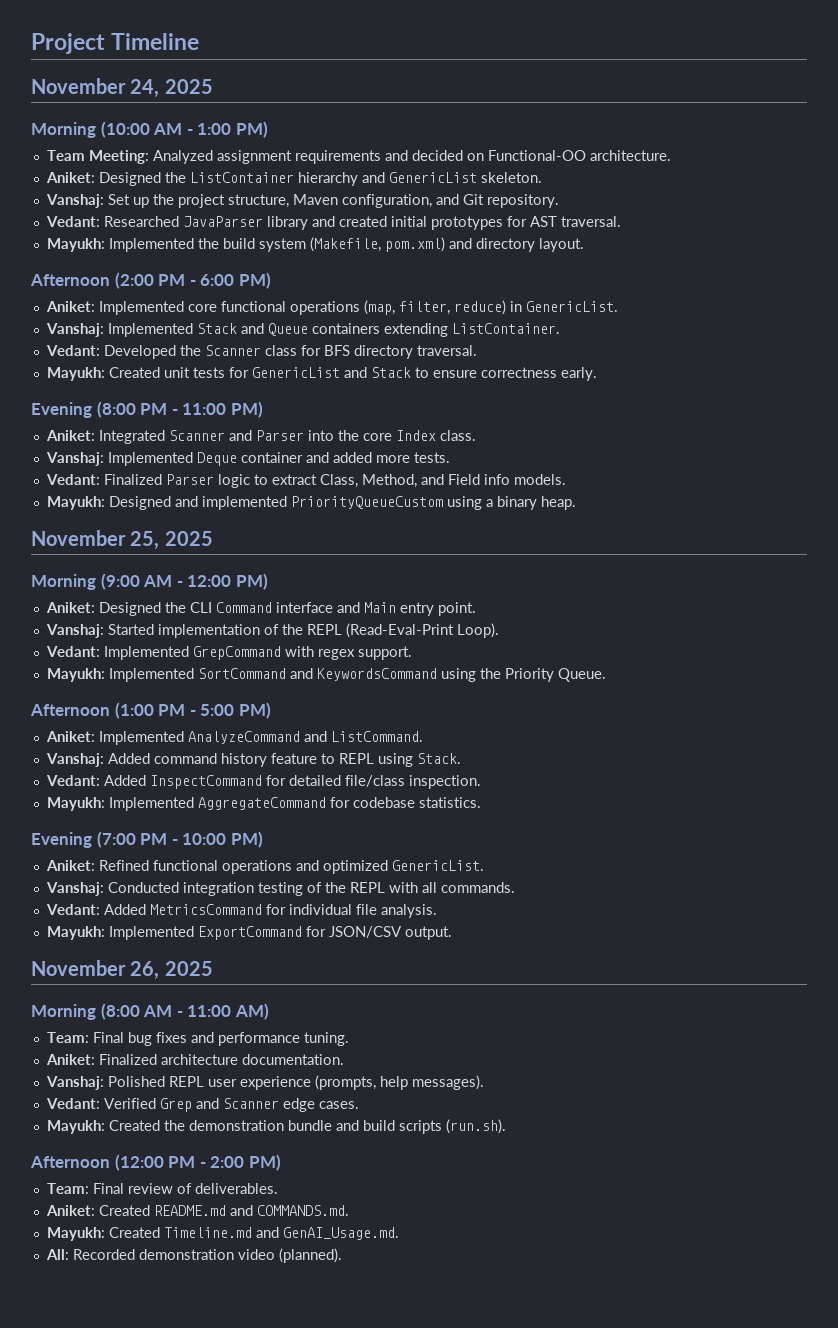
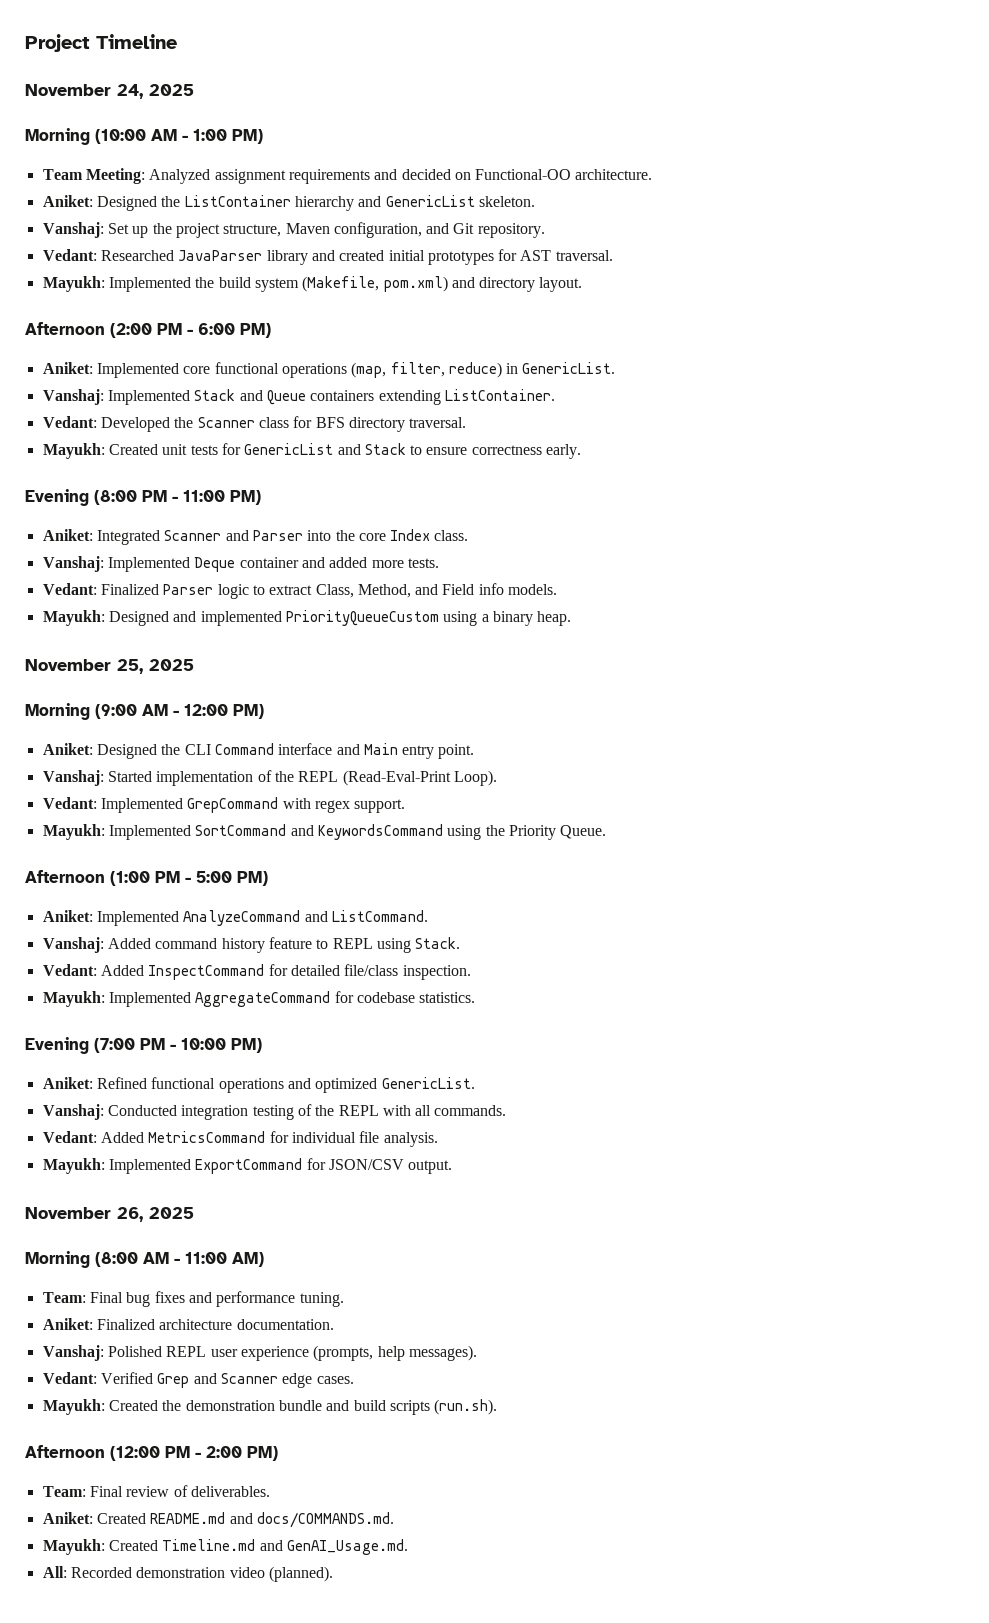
[256,1205,349,1216] COMMANDS.md. -> [256,1512,394,1528] docs/COMMANDS.md.

